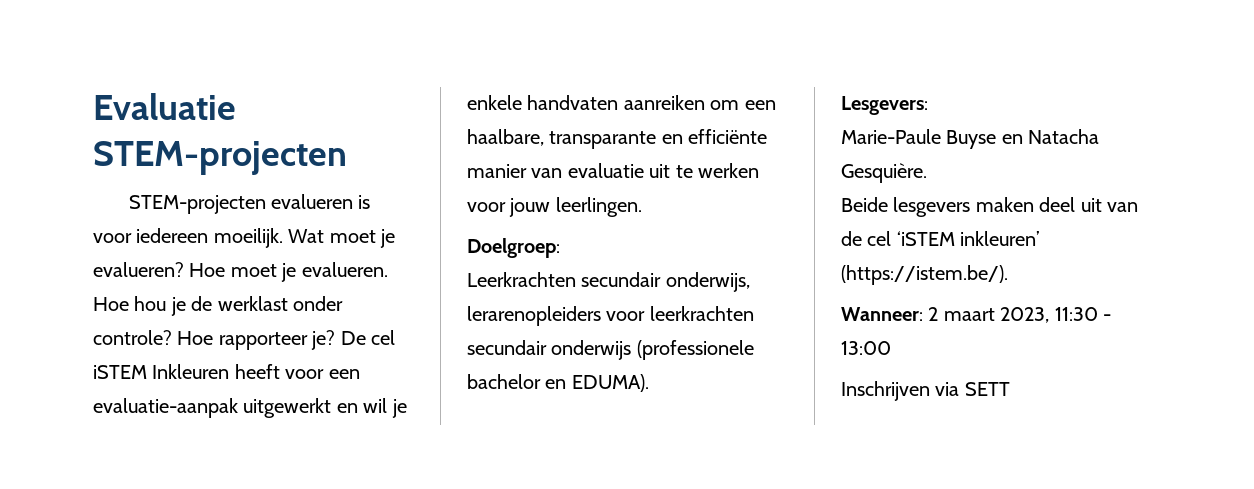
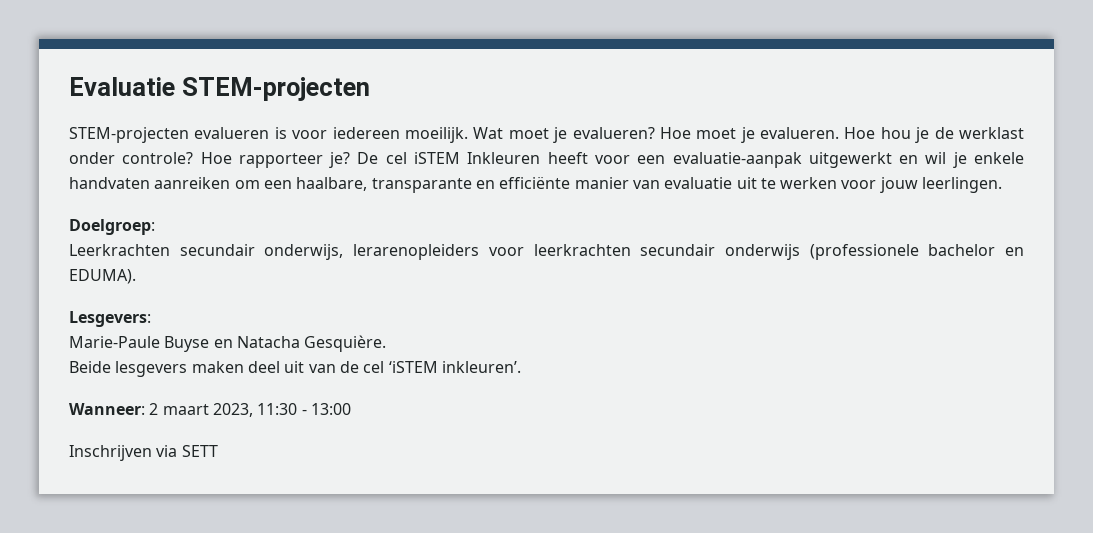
[960,231,1040,246] [841,265,1008,285] inkleuren’ (https://istem.be/). -> [441,361,521,373] inkleuren’.

